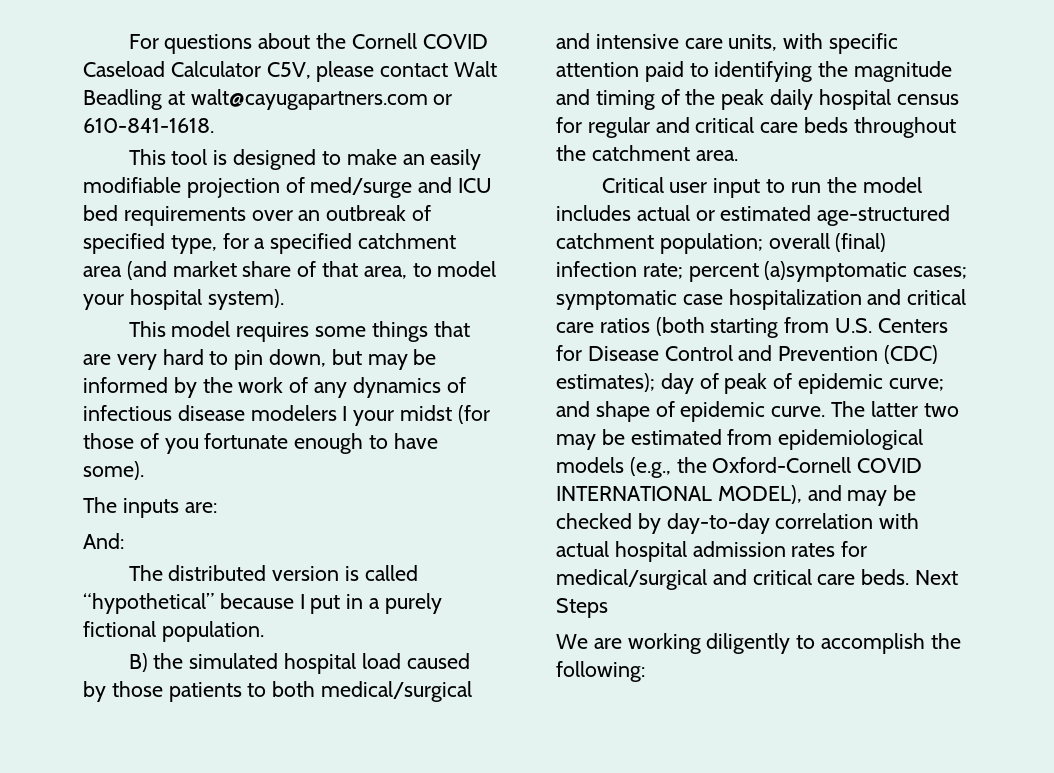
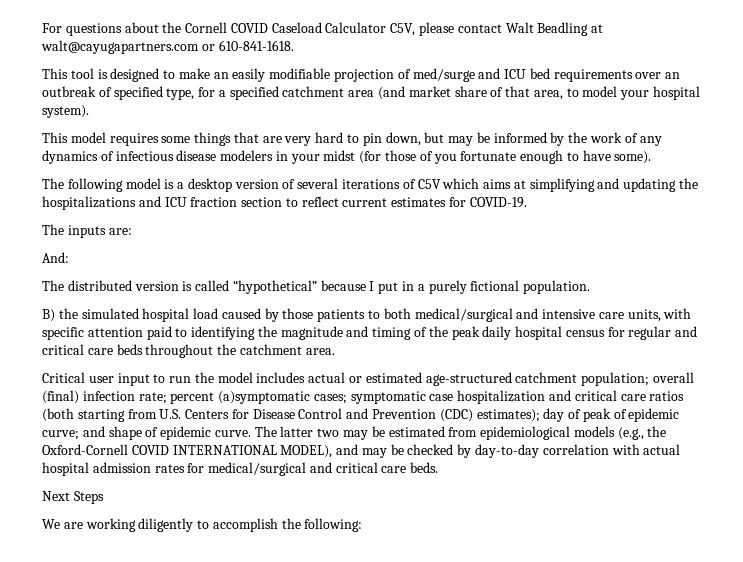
[342,406,348,421] I -> [275,151,288,161] in
(144, 470) none -> [42,178,699,192] [42,196,527,210] // The following model is a desktop version of several iterations of C5V which aims at simplifying and updating the hospitalizations and ICU fraction section to reflect current estimates for COVID-19.
(910, 577) none -> (439, 467) //

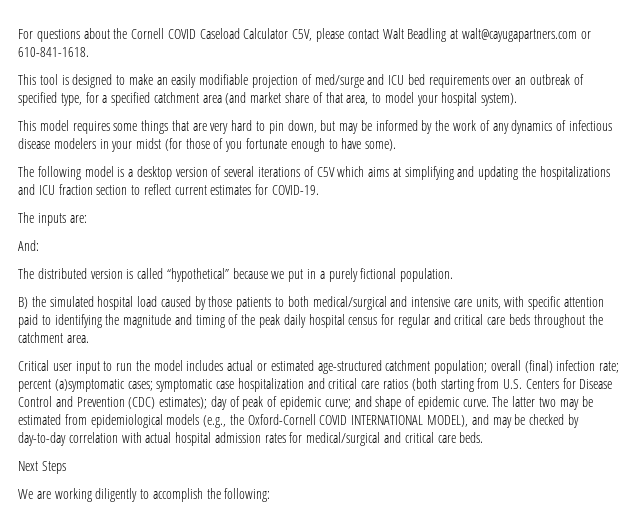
[369,281,375,291] I -> [271,271,285,279] we

